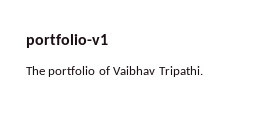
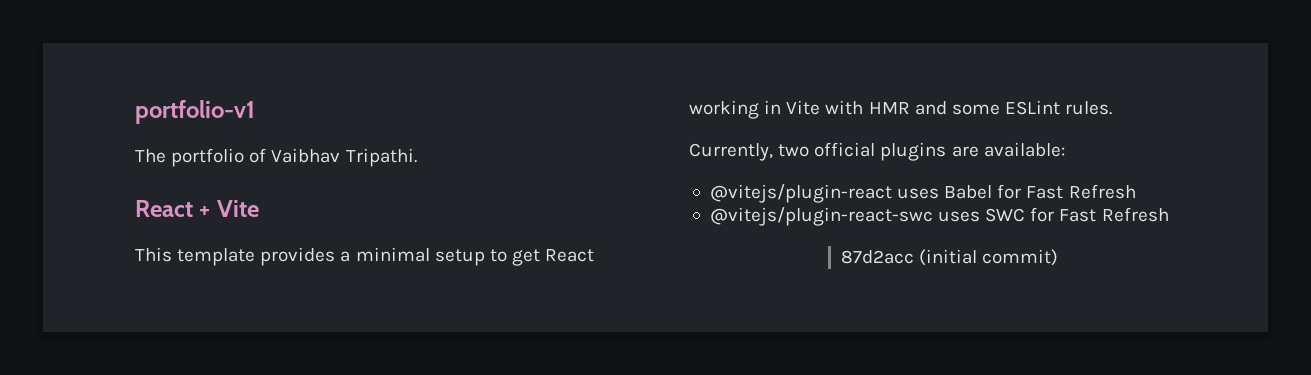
(203, 71) none -> [135,200,259,217] [135,247,595,266] [689,100,1113,119] [689,142,1065,161] [709,184,1136,203] [709,207,1169,226] [841,249,1059,266] // React + Vite // This template provides a minimal setup to get React working in Vite with HMR and some ESLint rules. // Currently, two official plugins are available: // @vitejs/plugin-react uses Babel for Fast Refresh // @vitejs/plugin-react-swc uses SWC for Fast Refresh // 87d2acc (initial commit)

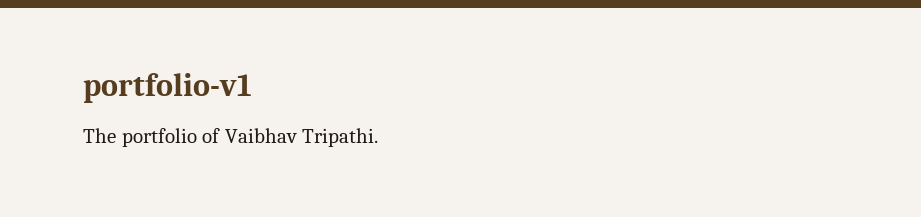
[135,200,259,217] [135,247,595,266] [689,100,1113,119] [689,142,1065,161] [709,184,1136,203] [709,207,1169,226] [841,249,1059,266] // React + Vite // This template provides a minimal setup to get React working in Vite with HMR and some ESLint rules. // Currently, two official plugins are available: // @vitejs/plugin-react uses Babel for Fast Refresh // @vitejs/plugin-react-swc uses SWC for Fast Refresh // 87d2acc (initial commit) -> (379, 137) none

